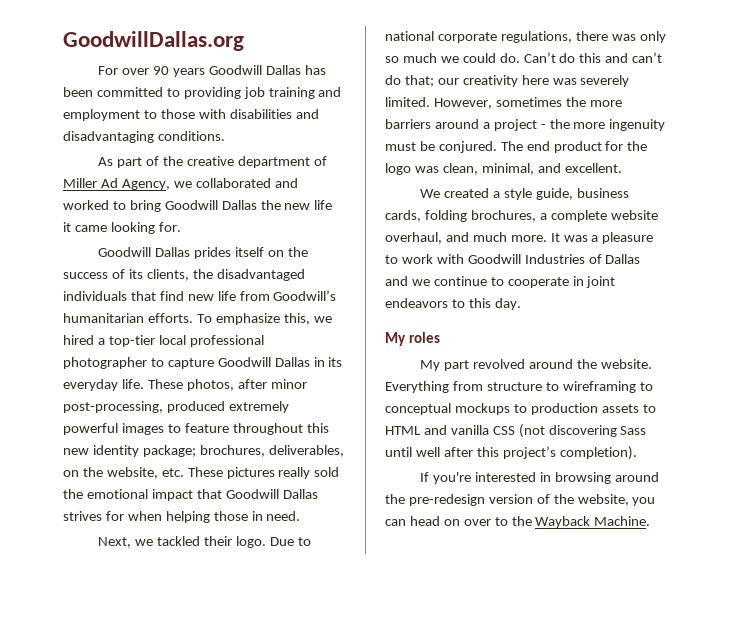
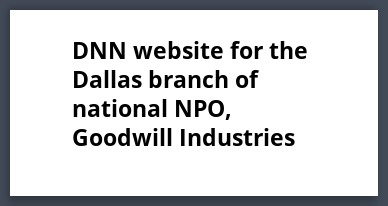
[63,31,244,51] [98,65,326,77] [63,87,342,99] [63,109,319,121] [63,131,225,143] [98,156,327,168] [63,178,298,190] [63,200,333,212] [63,222,181,234] [98,247,308,259] [63,269,305,281] [63,290,337,301] [63,313,332,325] [63,335,264,347] [63,357,343,369] [63,379,307,391] [63,401,289,413] [63,423,329,435] [63,445,344,457] [63,467,340,479] [63,489,318,501] [63,511,301,523] [98,536,311,548] [385,31,666,43] [385,52,663,63] [385,75,630,87] [385,97,622,109] [385,119,666,131] [385,141,648,153] [385,163,622,175] [420,188,629,200] [385,210,658,222] [385,232,654,244] [385,254,641,264] [385,276,616,288] [385,298,521,310] [385,332,440,346] [420,359,652,371] [385,381,653,393] [385,403,656,415] [385,424,647,438] [385,446,637,460] [420,472,659,484] [385,494,656,506] [385,516,651,528] GoodwillDallas.org // For over 90 years Goodwill Dallas has been committed to providing job training and employment to those with disabilities and disadvantaging conditions. // As part of the creative department of Miller Ad Agency, we collaborated and worked to bring Goodwill Dallas the new life it came looking for. // Goodwill Dallas prides itself on the success of its clients, the disadvantaged individuals that find new life from Goodwill’s humanitarian efforts. To emphasize this, we hired a top-tier local professional photographer to capture Goodwill Dallas in its everyday life. These photos, after minor post-processing, produced extremely powerful images to feature throughout this new identity package; brochures, deliverables, on the website, etc. These pictures really sold the emotional impact that Goodwill Dallas strives for when helping those in need. // Next, we tackled their logo. Due to national corporate regulations, there was only so much we could do. Can’t do this and can’t do that; our creativity here was severely limited. However, sometimes the more barriers around a project - the more ingenuity must be conjured. The end product for the logo was clean, minimal, and excellent. // We created a style guide, business cards, folding brochures, a complete website overhaul, and much more. It was a pleasure to work with Goodwill Industries of Dallas and we continue to cooperate in joint endeavors to this day. // My roles // My part revolved around the website. Everything from structure to wireframing to conceptual mockups to production assets to HTML and vanilla CSS (not discovering Sass until well after this project’s completion). // If you're interested in browsing around the pre-redesign version of the website, you can head on over to the Wayback Machine. -> [72,41,309,59] [72,70,260,88] [72,99,233,120] [72,128,296,146] DNN website for the Dallas branch of national NPO, Goodwill Industries

